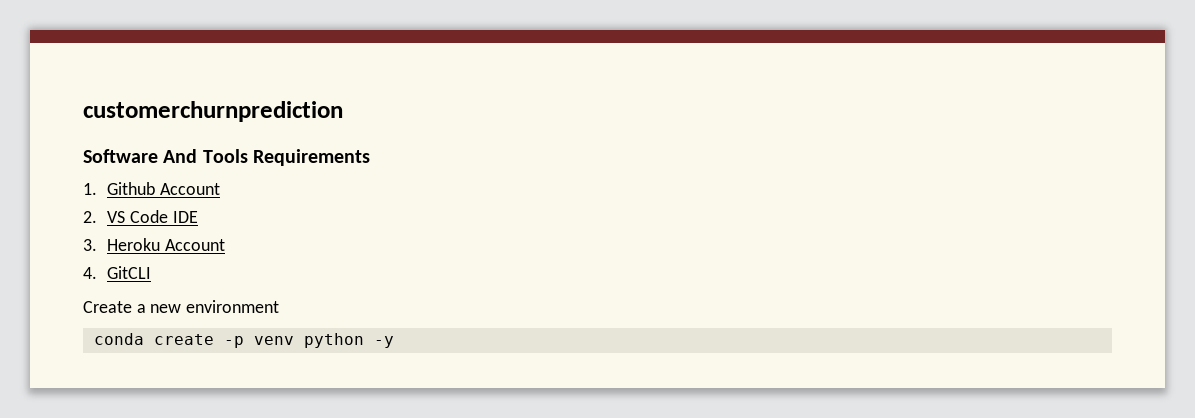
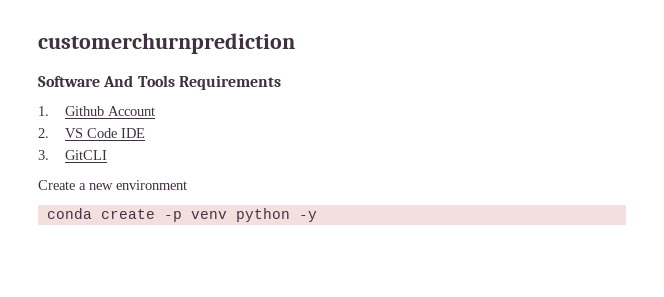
[107,238,226,251] [83,267,97,279] Heroku Account // 4. -> (49, 155) none

